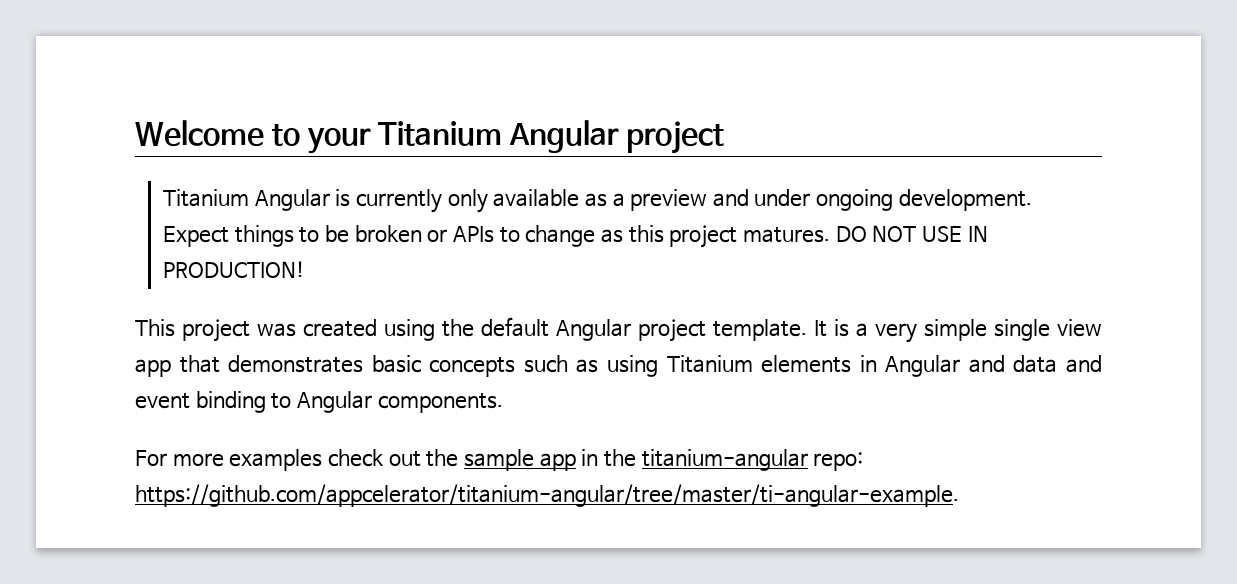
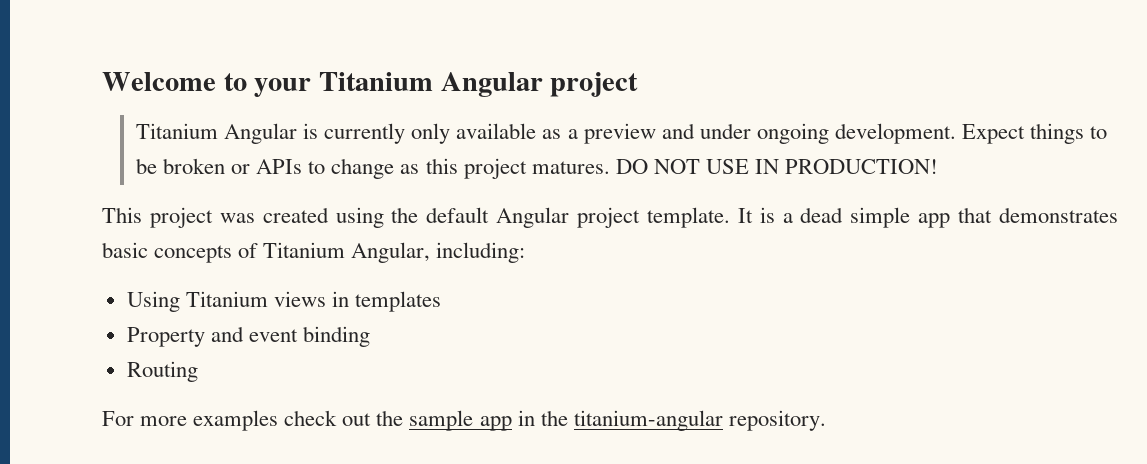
[874,319,1102,343] very simple single view -> [800,207,911,228] dead simple
[523,355,1058,377] such as using Titanium elements in Angular and data -> [238,242,526,263] [126,291,442,312] [126,327,205,347] of Titanium Angular, including: // Using Titanium views in templates // Property
[271,391,503,413] to Angular components. -> [126,361,198,382] // Routing
[813,452,864,471] [135,484,959,507] repo: https://github.com/appcelerator/titanium-angular/tree/master/ti-angular-example. -> [728,410,826,431] repository.

